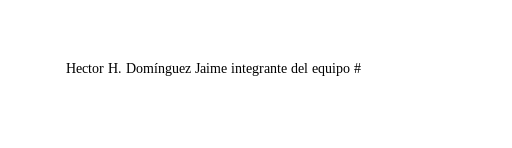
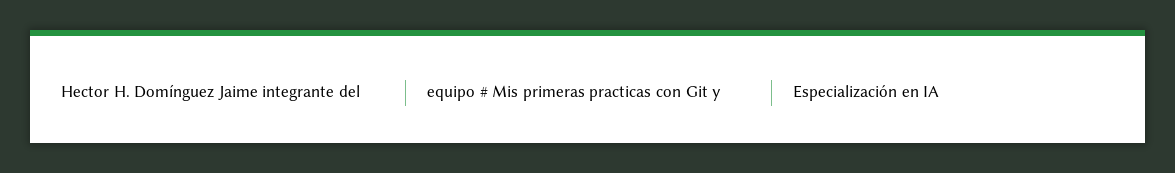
(361, 68) none -> [492,85,940,101] Mis primeras practicas con Git y Especialización en IA

